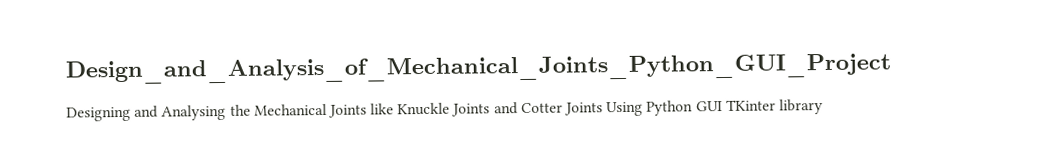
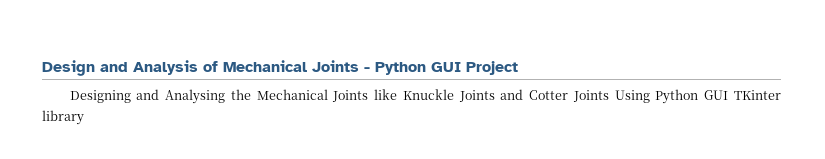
[65,53,891,85] Design_and_Analysis_of_Mechanical_Joints_Python_GUI_Project -> [42,60,518,76] Design and Analysis of Mechanical Joints - Python GUI Project

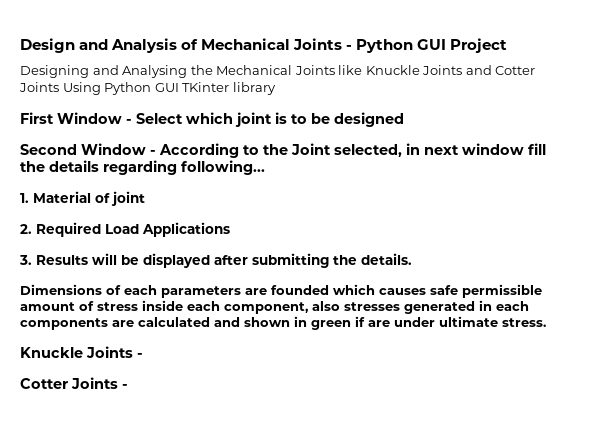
(84, 117) none -> [20,112,404,127] [20,143,546,158] [20,160,265,175] [20,191,145,206] [20,222,230,237] [19,253,412,268] [20,284,542,298] [20,300,529,314] [20,316,546,330] [20,346,143,358] [20,377,128,389] // First Window - Select which joint is to be designed // Second Window - According to the Joint selected, in next window fill the details regarding following... // 1. Material of joint // 2. Required Load Applications // 3. Results will be displayed after submitting the details. // Dimensions of each parameters are founded which causes safe permissible amount of stress inside each component, also stresses generated in each components are calculated and shown in green if are under ultimate stress. // Knuckle Joints - // Cotter Joints -

